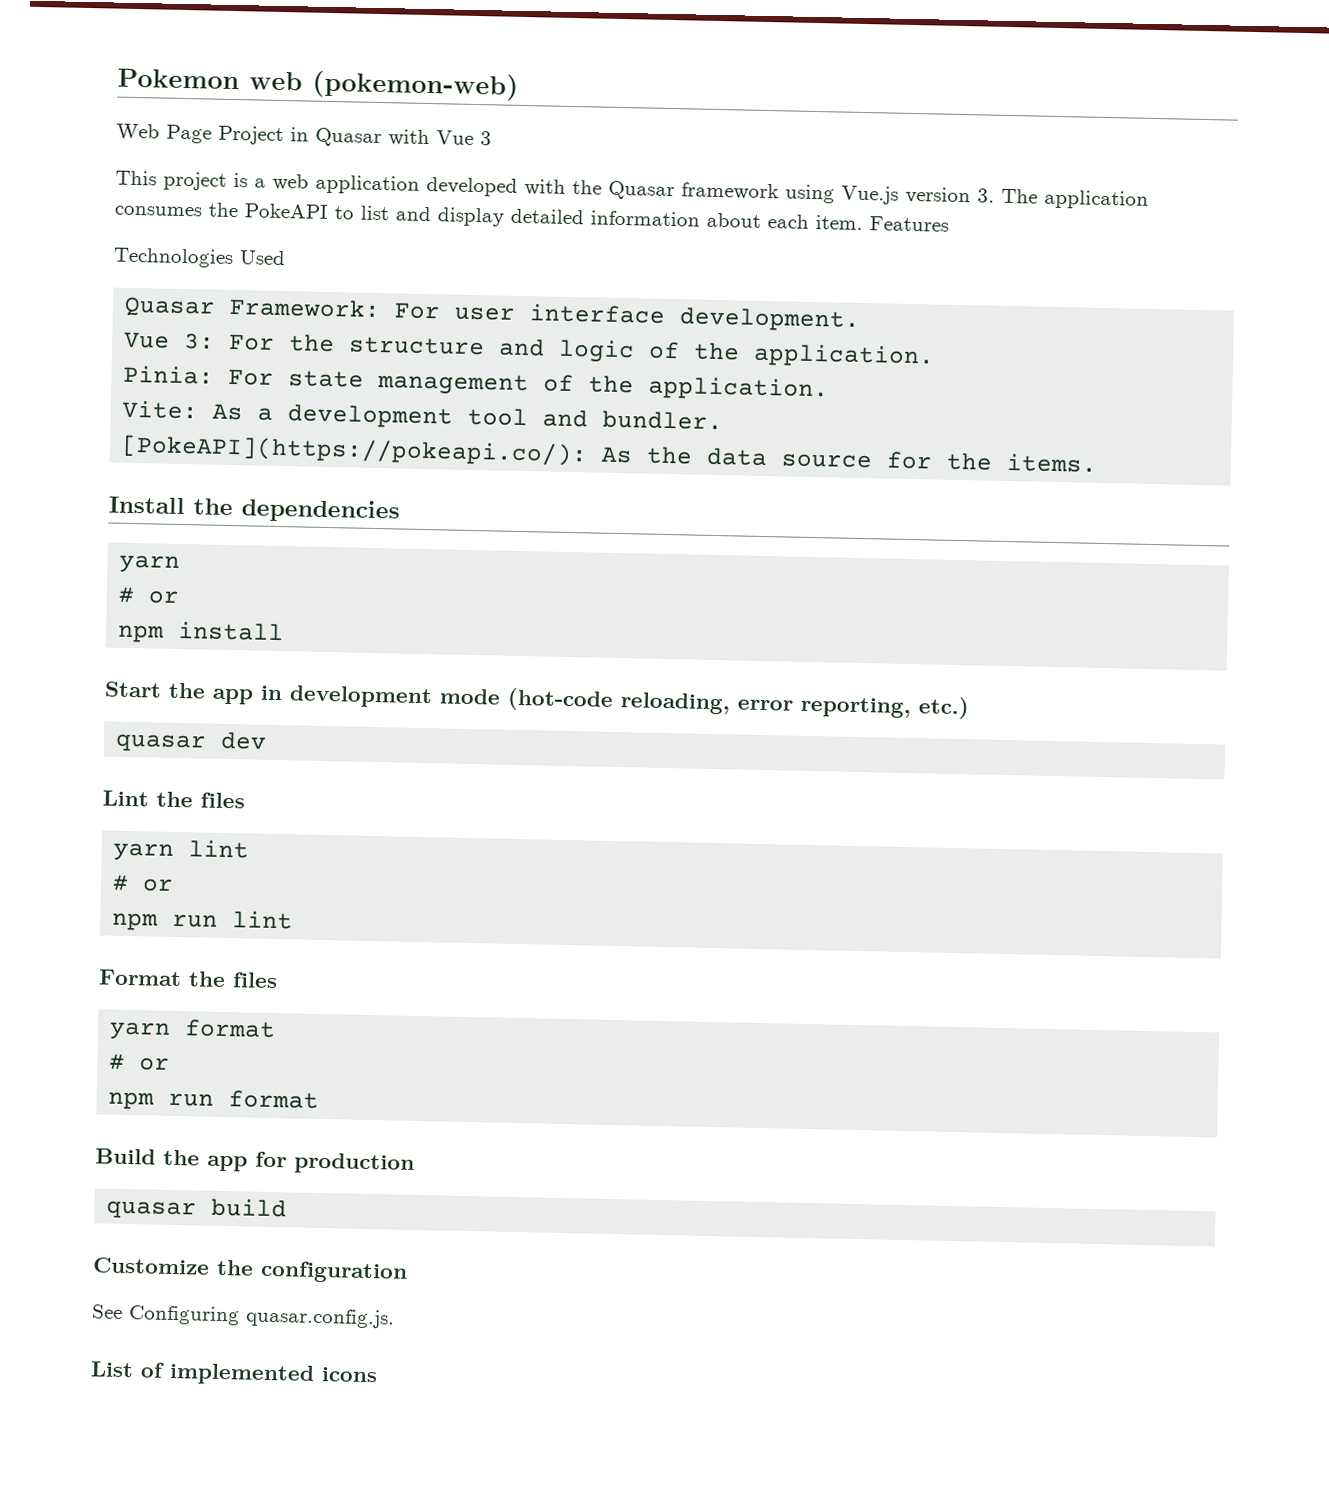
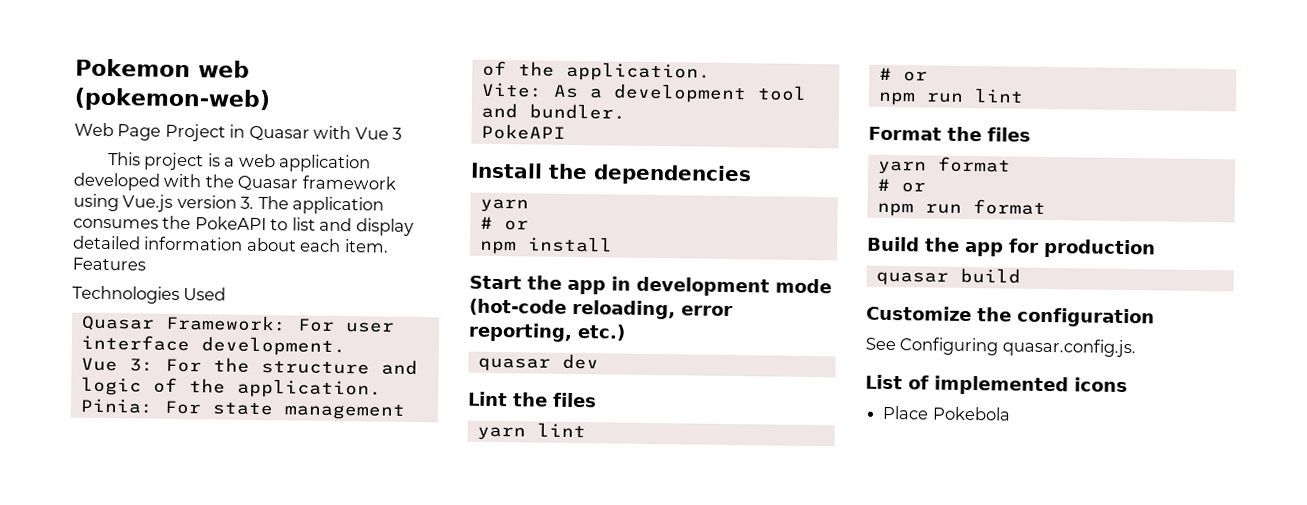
[121,434,1099,473] [PokeAPI](https://pokeapi.co/): As the data source for the items. -> [480,123,566,140] PokeAPI
(378, 1375) none -> [882,405,1011,421] // Place Pokebola

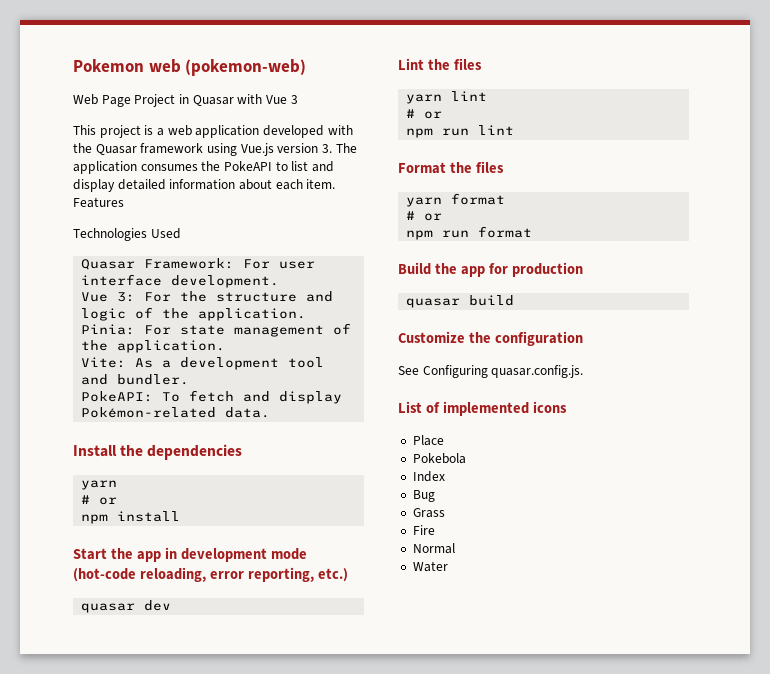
[480,123,566,140] PokeAPI -> [81,390,343,404] [81,407,271,418] PokeAPI: To fetch and display Pokémon-related data.
(930, 412) none -> (444, 440) //
(1011, 413) none -> [412,471,445,482] [412,490,435,502] [412,508,445,518] [412,525,435,535] [412,543,455,554] [412,561,448,572] // Index // Bug // Grass // Fire // Normal // Water

